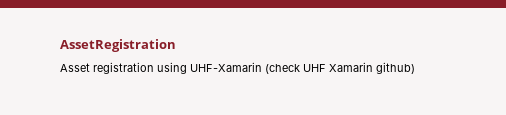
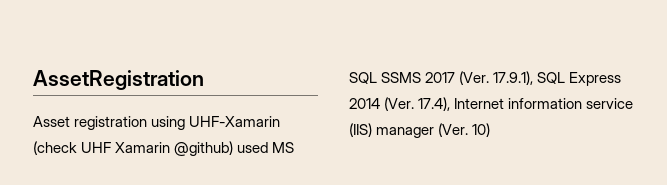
[376,62,415,74] github) -> [174,141,295,156] [349,71,622,86] [349,97,634,111] [349,123,491,138] @github) used MS SQL SSMS 2017 (Ver. 17.9.1), SQL Express 2014 (Ver. 17.4), Internet information service (IIS) manager (Ver. 10)

